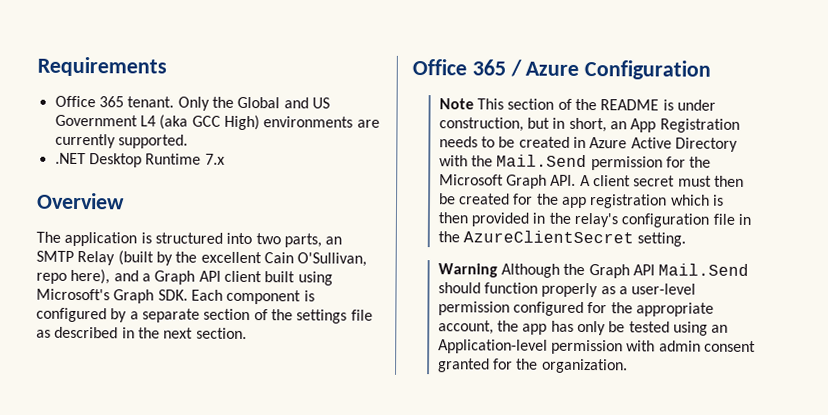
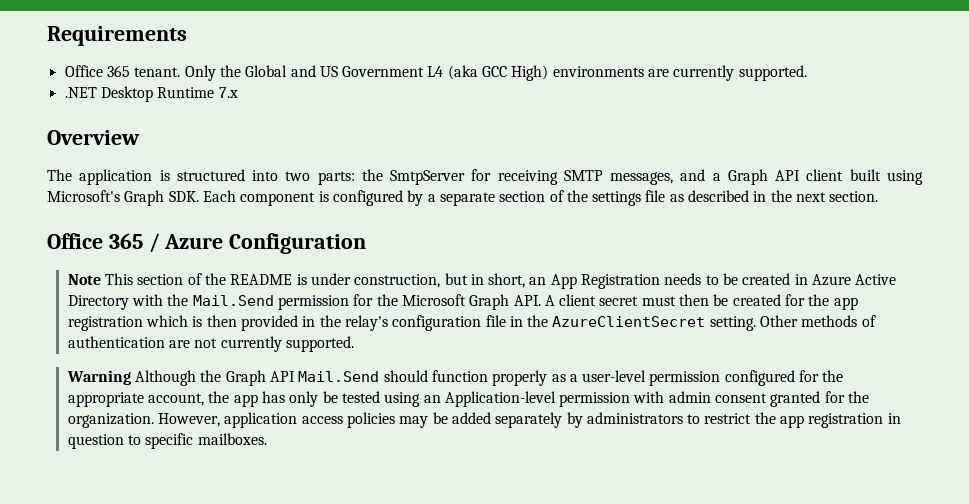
[283,233,343,248] [36,250,368,267] [36,268,111,285] parts, an SMTP Relay (built by the excellent Cain O'Sullivan, repo here), -> [317,169,674,185] parts: the SmtpServer for receiving SMTP messages,
(687, 239) none -> [760,315,876,327] [67,336,354,352] Other methods of authentication are not currently supported.
(628, 366) none -> [157,412,901,428] [67,433,267,449] However, application access policies may be added separately by administrators to restrict the app registration in question to specific mailboxes.

